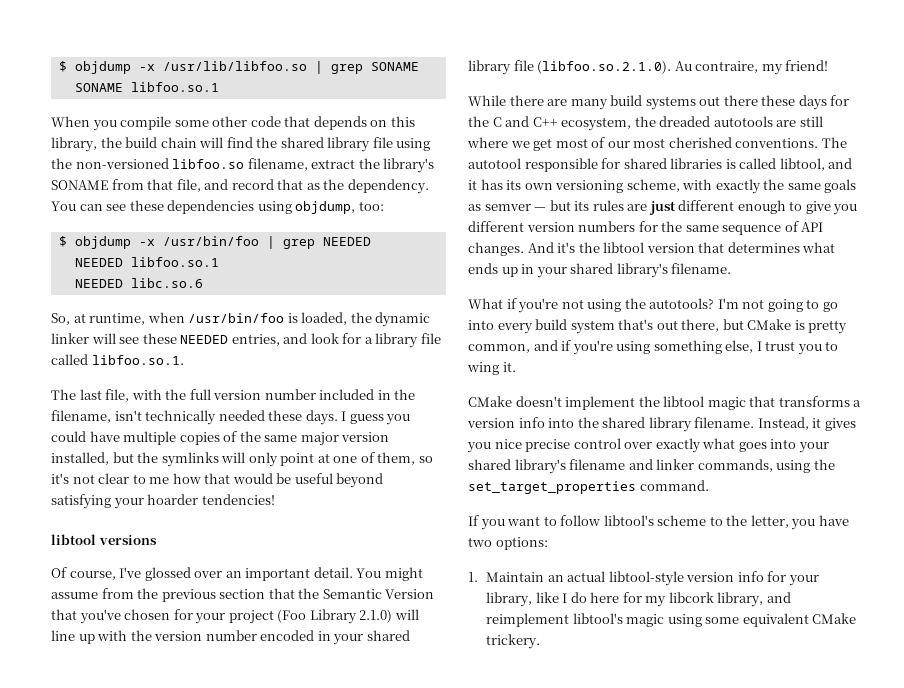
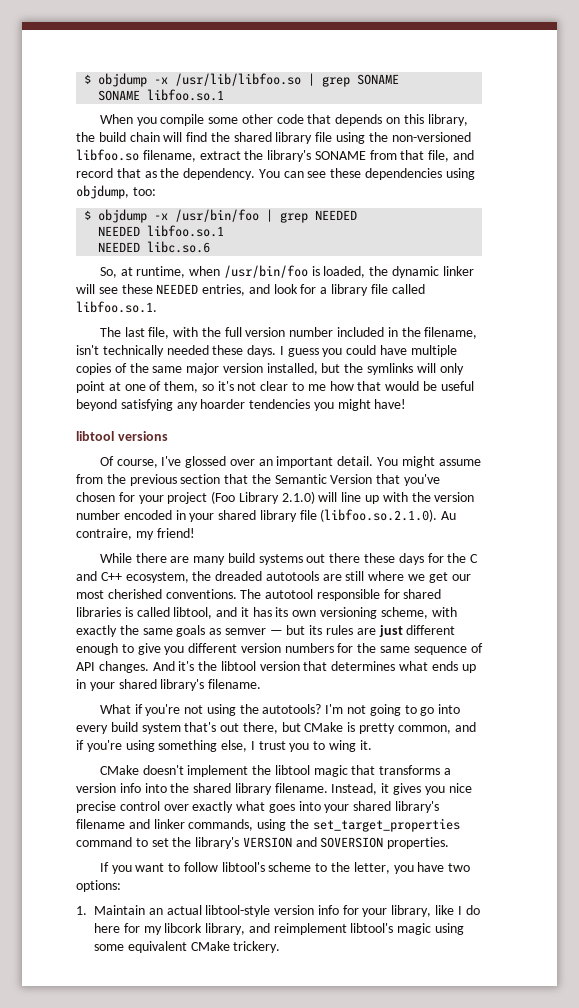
[113,494,275,509] your hoarder tendencies! -> [176,399,407,411] any hoarder tendencies you might have!
[555,137,606,148] most of -> (448, 577) none
[639,480,709,491] command. -> [76,837,450,849] command to set the library's VERSION and SOVERSION properties.

